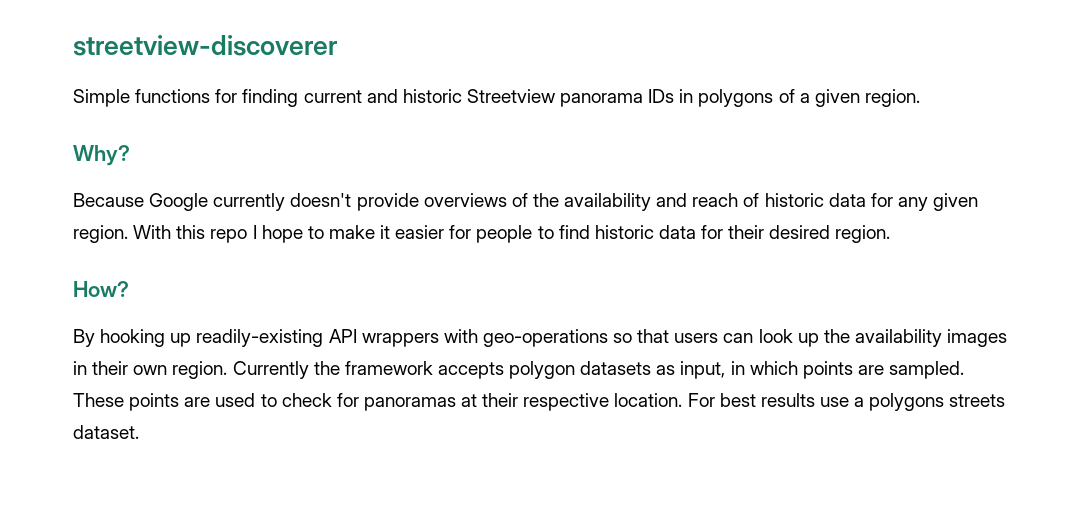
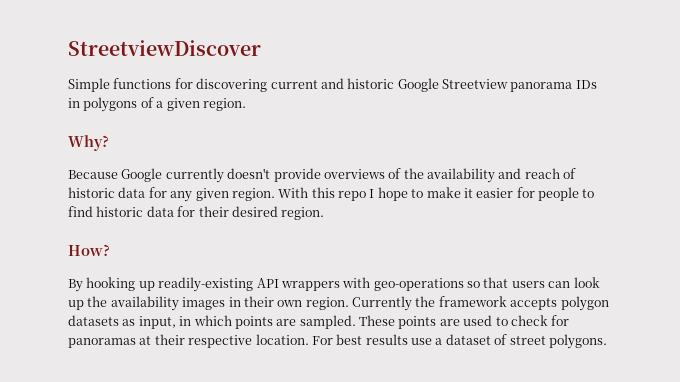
[73,35,337,56] streetview-discoverer -> [68,40,261,56] StreetviewDiscover
[242,89,299,107] finding -> [196,78,268,92] discovering
(462, 96) none -> [397,78,439,92] Google
[869,393,1006,411] [73,425,139,439] polygons streets dataset. -> [445,334,607,349] dataset of street polygons.

